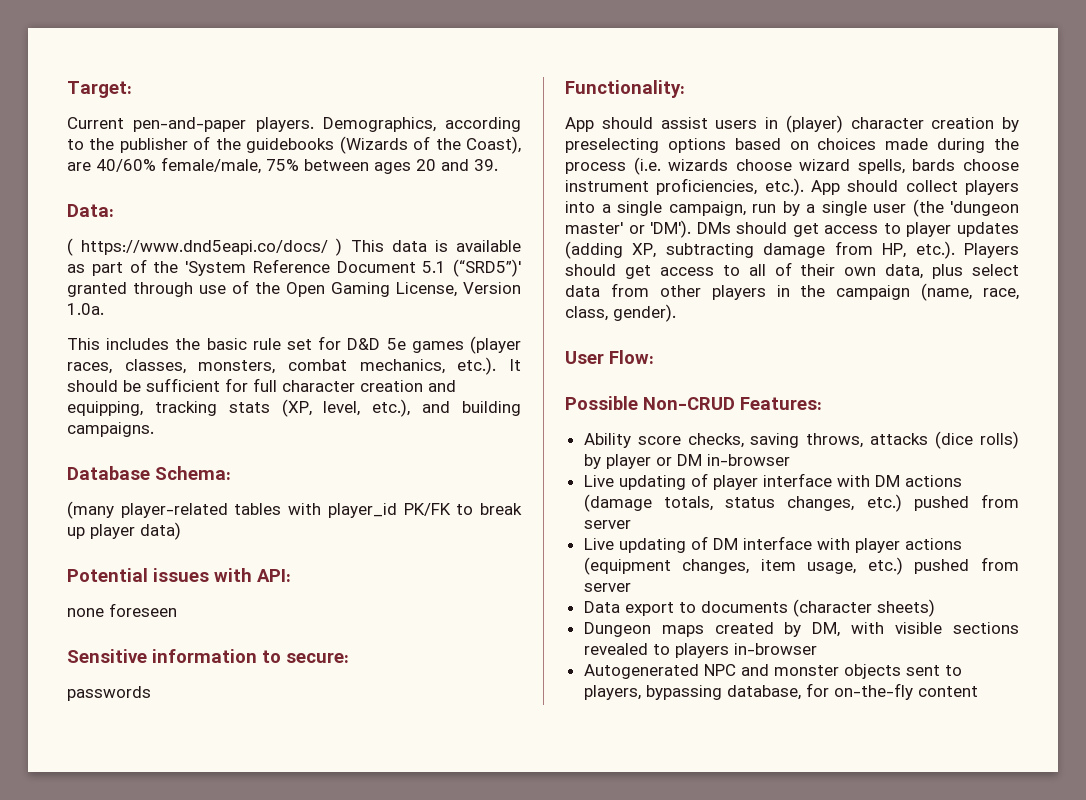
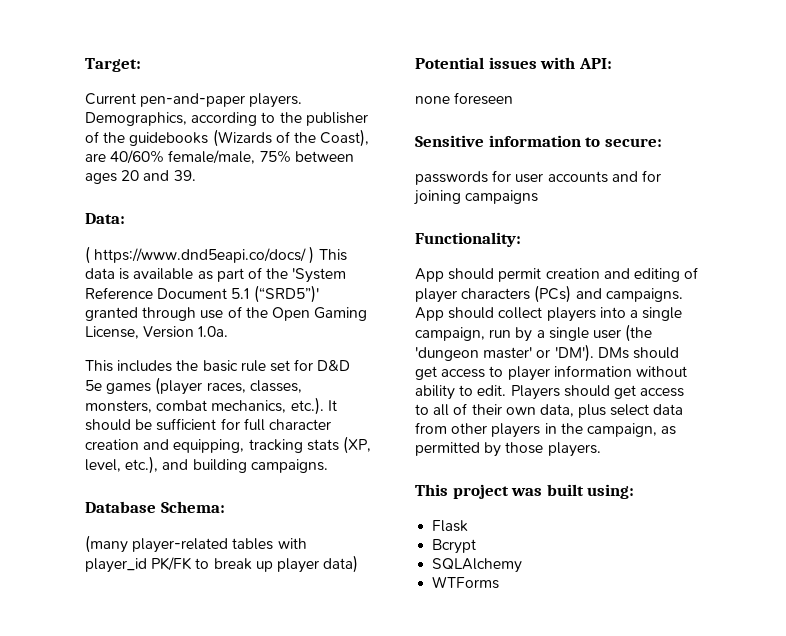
[565,80,685,98] [565,115,1019,133] [565,138,1019,153] [565,157,1019,175] [565,178,804,196] // Functionality: // App should assist users in (player) character creation by preselecting options based on choices made during the process (i.e. wizards choose wizard spells, bards choose instrument proficiencies, etc.). -> [492,170,661,183] [414,190,539,205] [415,232,521,247] [415,267,699,282] [415,285,683,303] for user accounts and for joining campaigns // Functionality: // App should permit creation and editing of player characters (PCs) and campaigns.
[957,222,1019,237] [565,241,955,259] updates (adding XP, subtracting damage from HP, etc.). -> [553,365,687,377] [415,385,507,400] information without ability to edit.
[836,283,1019,301] [565,304,676,322] [565,350,654,364] [565,396,822,410] [583,431,1019,449] [583,454,790,469] [583,473,962,490] [583,494,1020,512] [583,520,631,529] [583,536,962,553] [583,557,1019,575] [583,583,631,592] [583,599,935,617] [583,622,1019,637] [583,643,817,658] [583,664,962,679] [583,683,978,700] campaign (name, race, class, gender). // User Flow: // Possible Non-CRUD Features: // Ability score checks, saving throws, attacks (dice rolls) by player or DM in-browser // Live updating of player interface with DM actions (damage totals, status changes, etc.) pushed from server // Live updating of DM interface with player actions (equipment changes, item usage, etc.) pushed from server // Data export to documents (character sheets) // Dungeon maps created by DM, with visible sections revealed to players in-browser // Autogenerated NPC and monster objects sent to players, bypassing database, for on-the-fly content -> [586,423,677,437] [415,442,601,457] [415,484,635,499] [432,520,469,532] [432,539,477,554] [432,558,523,573] [432,576,500,589] campaign, as permitted by those players. // This project was built using: // Flask // Bcrypt // SQLAlchemy // WTForms

